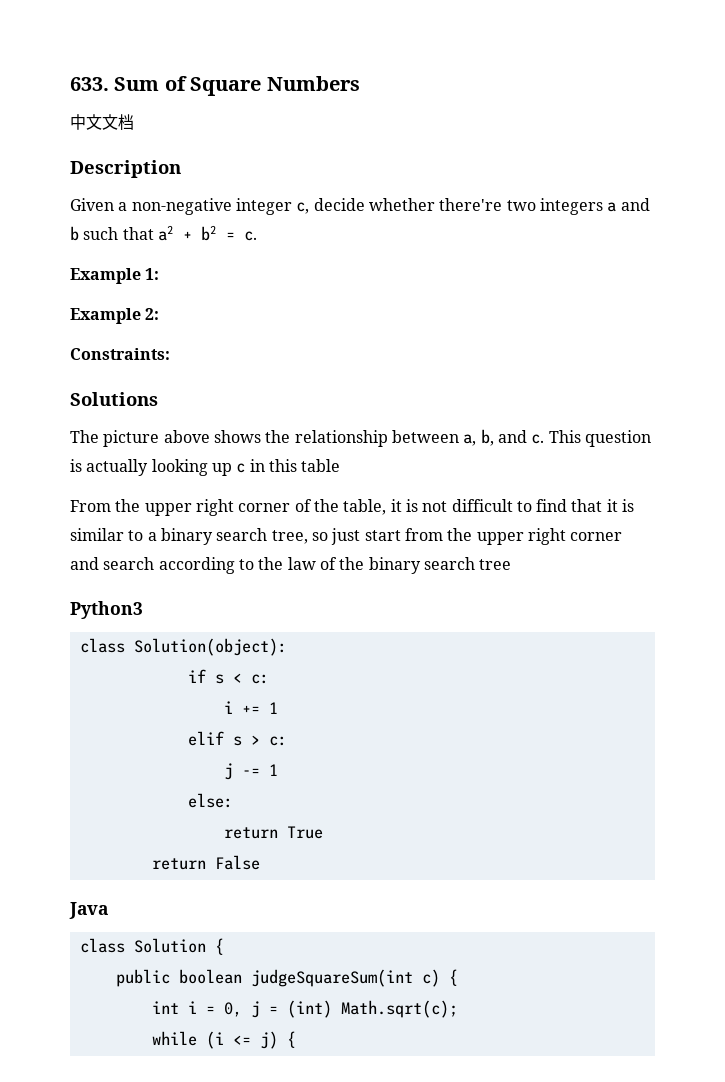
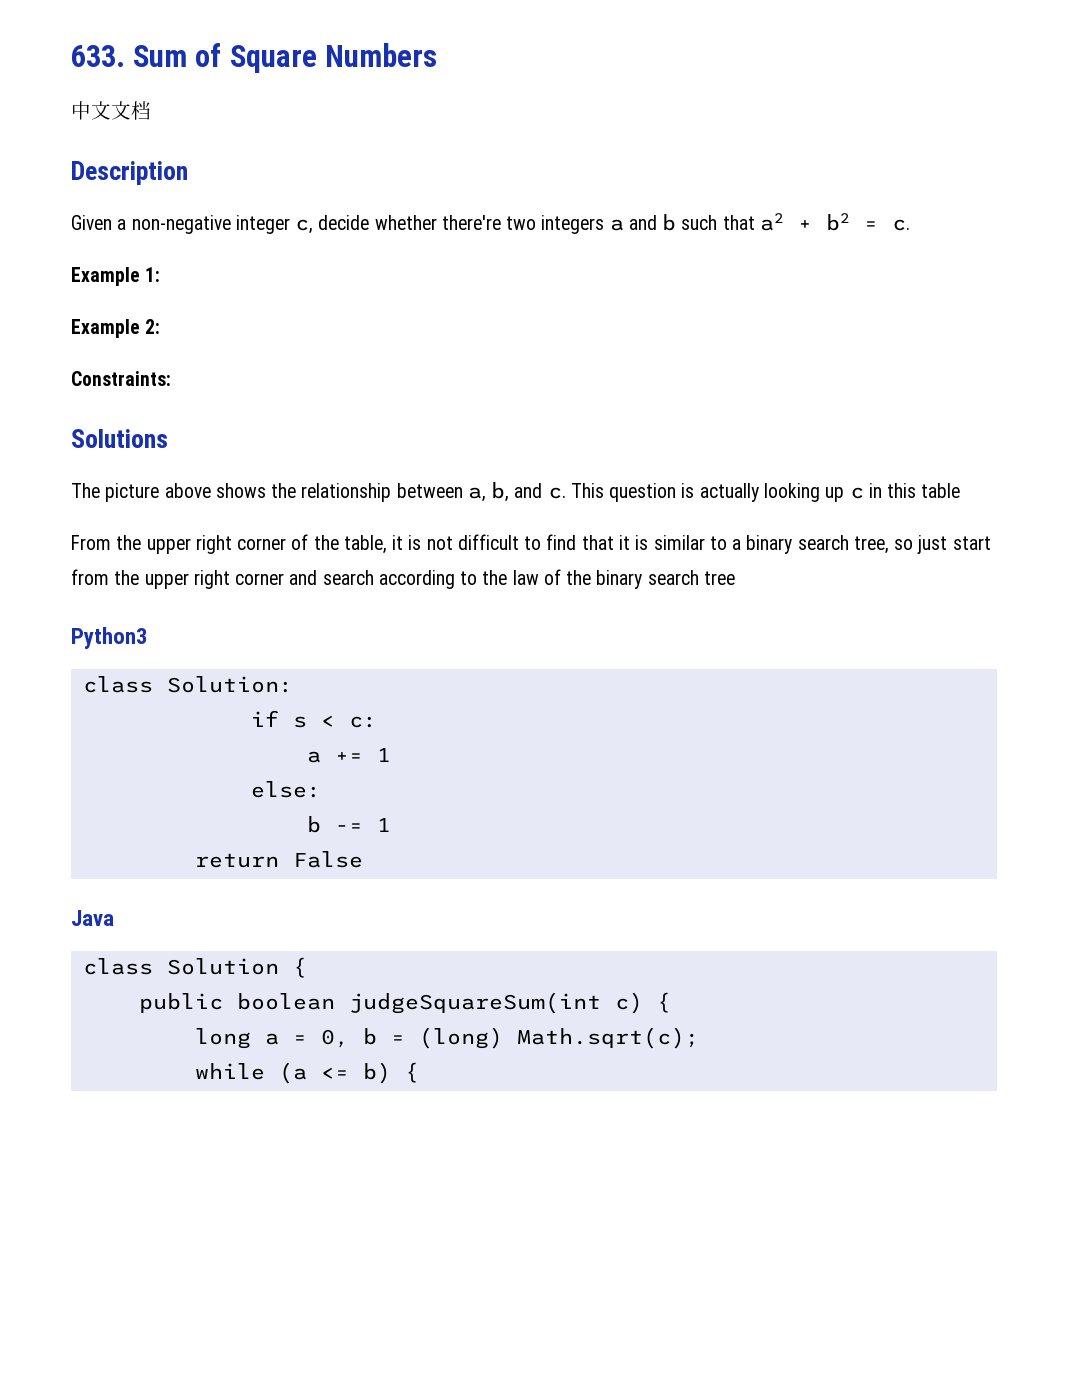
[133,638,287,656] Solution(object): -> [166,676,293,693] Solution:
[223,701,233,714] i -> [306,751,321,763] a
[187,731,287,746] [223,763,278,780] [187,793,233,808] [223,826,323,839] elif s > c: // j -= 1 // else: // return True -> [250,781,321,798] [306,816,391,833] else: // b -= 1
[151,1000,332,1018] int i = 0, j = (int) -> [194,1027,503,1049] long a = 0, b = (long)
[205,1031,278,1049] (i <= j) -> [278,1062,391,1084] (a <= b)

